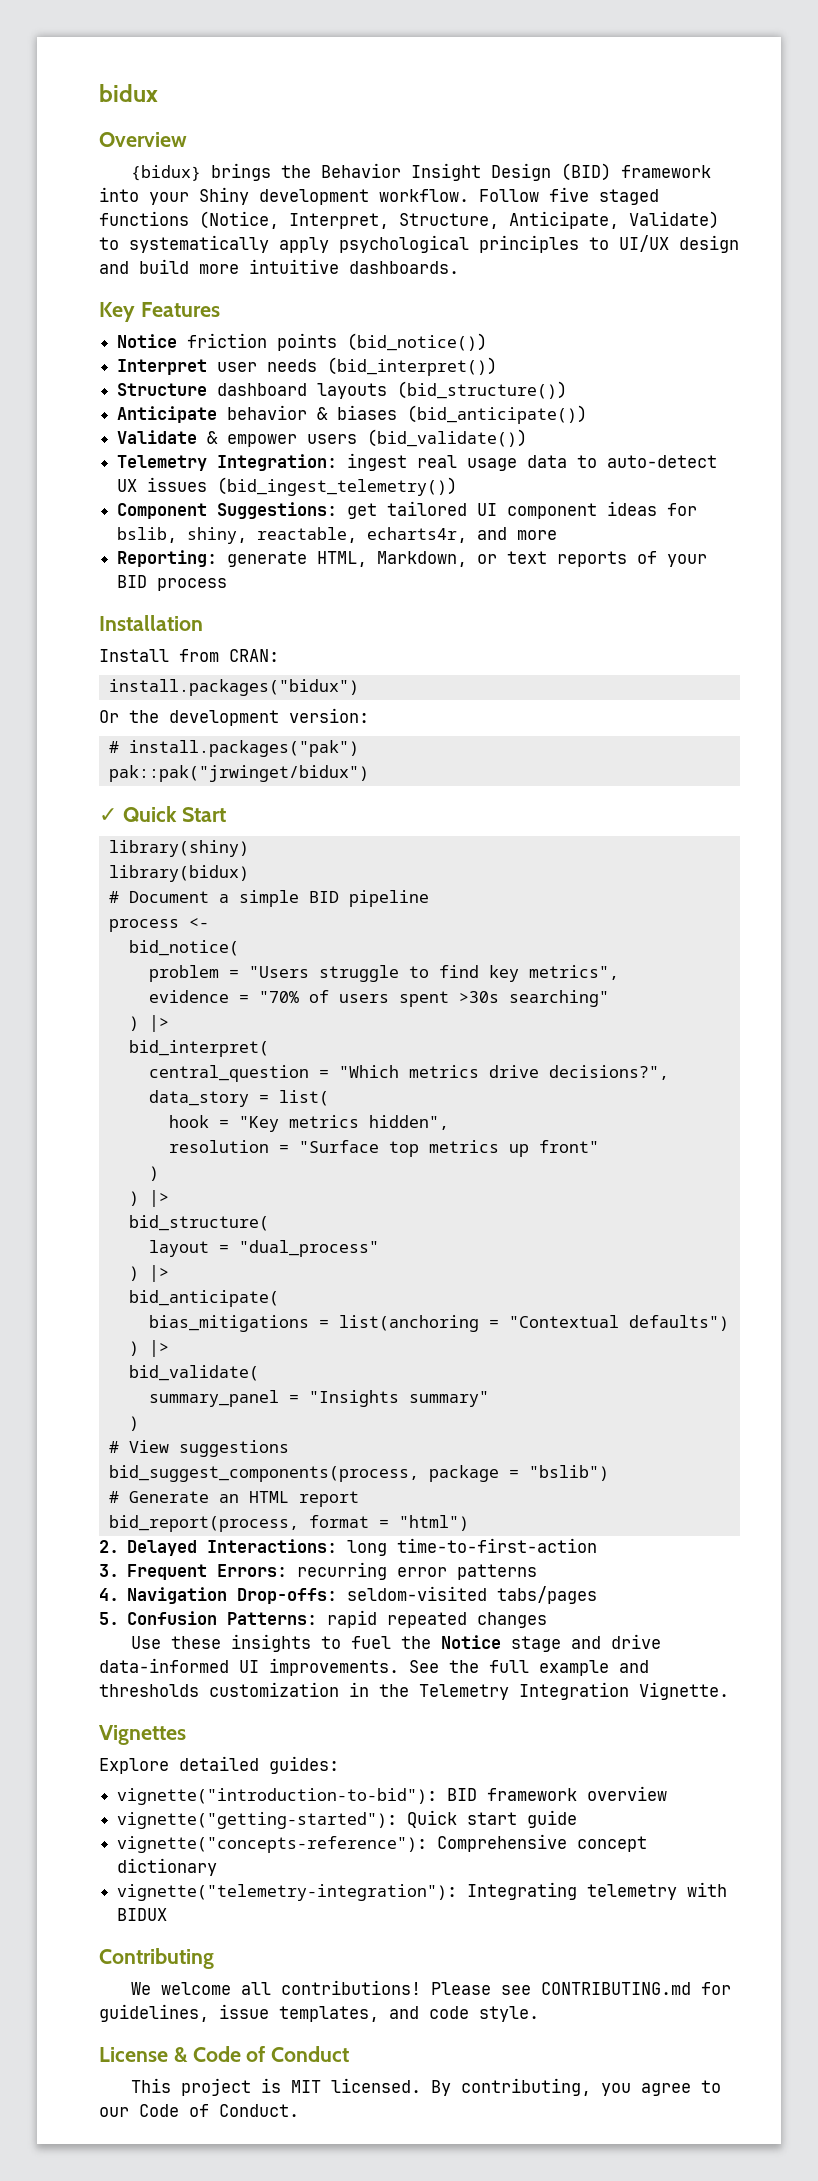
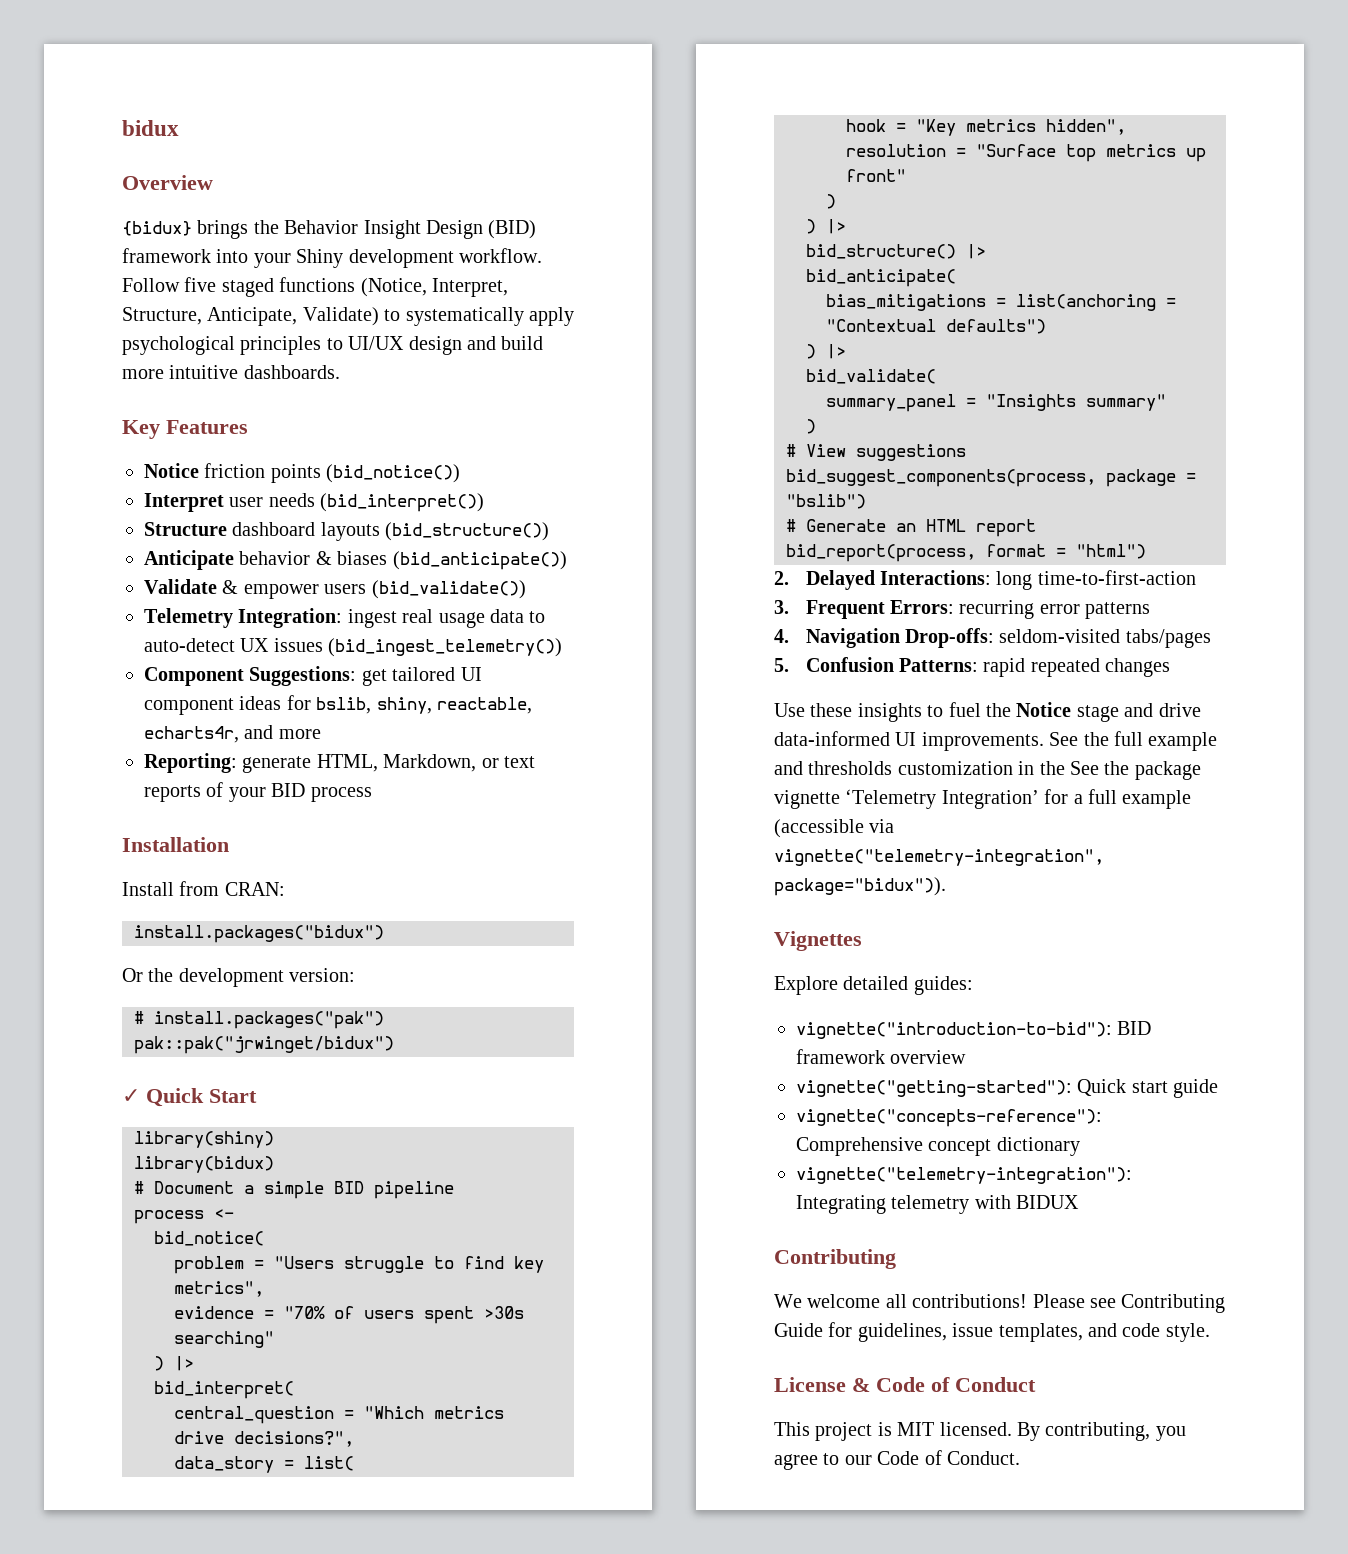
[128,1215,269,1231] [148,1240,379,1257] [128,1266,139,1281] bid_structure( // layout = "dual_process" // ) -> [806,244,956,259] bid_structure()
[419,1682,729,1700] Telemetry Integration Vignette. -> [1070,761,1201,780] [774,789,1192,809] [774,819,895,838] [774,849,1104,866] [774,877,946,896] See the package vignette ‘Telemetry Integration’ for a full example (accessible via vignette("telemetry-integration", package="bidux")).
[541,1982,692,1995] CONTRIBUTING.md -> [1121,1294,1226,1313] [774,1323,823,1337] Contributing Guide

